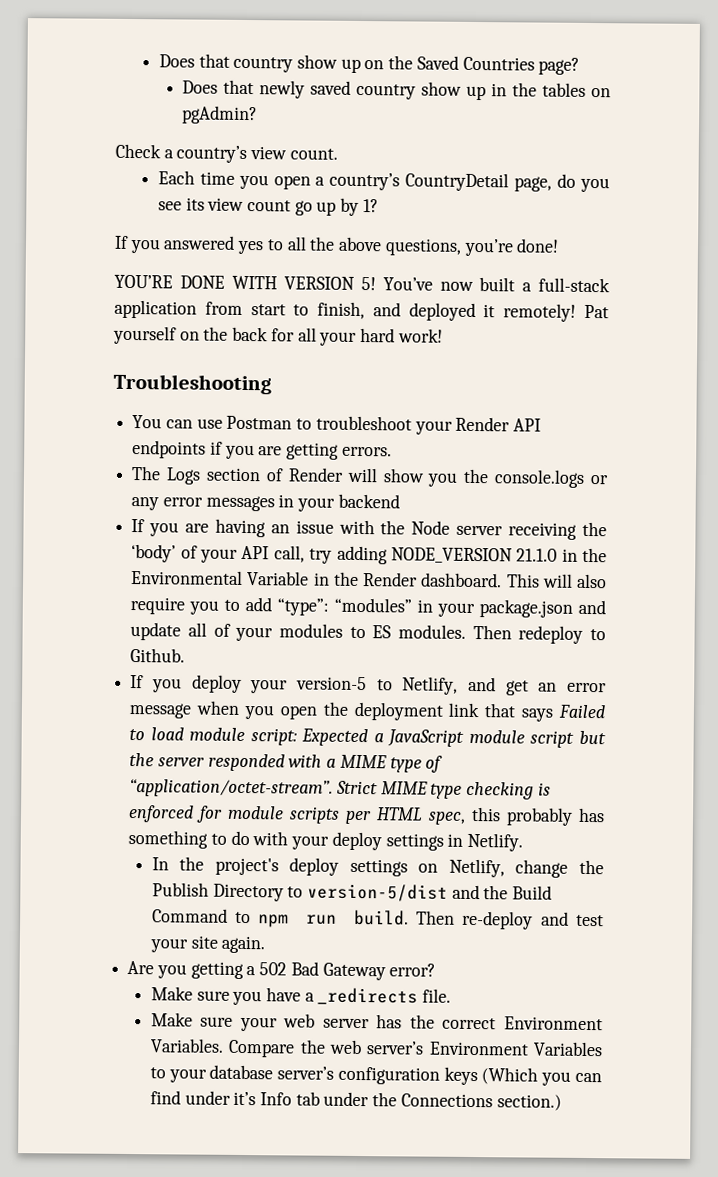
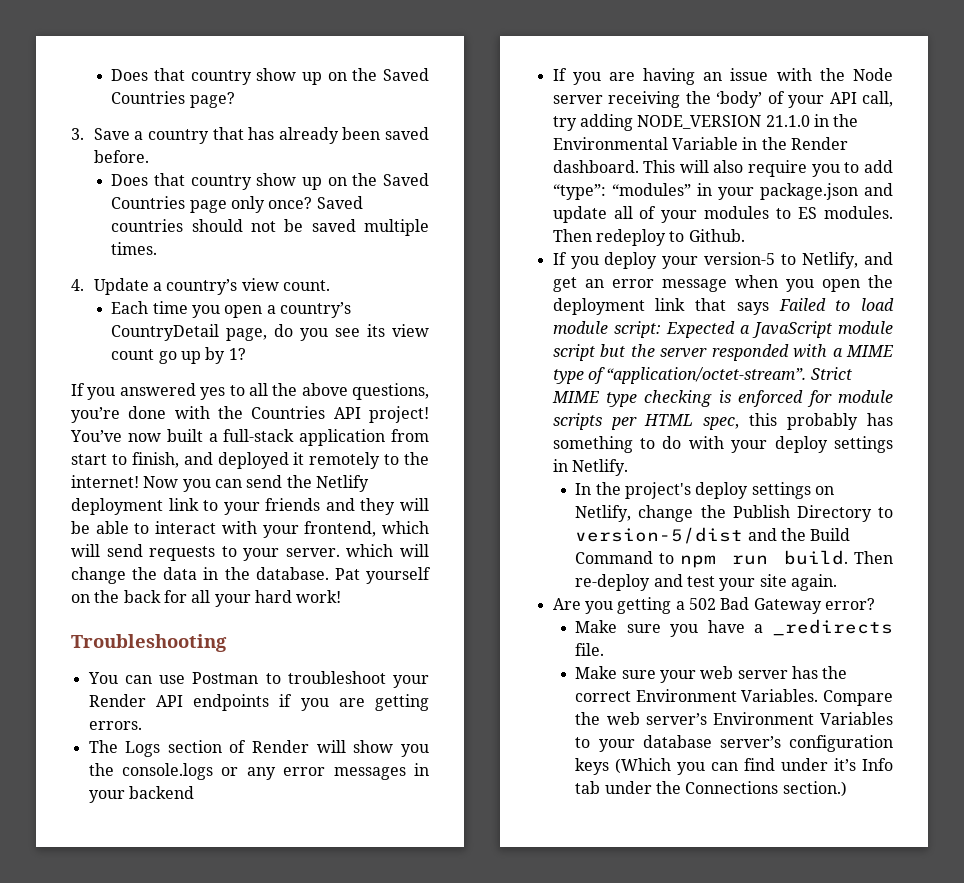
[182,79,612,101] [182,105,259,125] [115,143,161,159] // Does that newly saved country show up in the tables on pgAdmin? // Check -> [71,127,429,144] [93,150,149,163] [111,173,429,190] [111,196,363,213] [111,219,429,236] [111,242,158,255] [71,278,149,295] // 3. Save a country that has already been saved before. // Does that country show up on the Saved Countries page only once? Saved countries should not be saved multiple times. // 4. Update
[516,238,560,253] [114,274,377,291] done! // YOU’RE DONE WITH VERSION 5! -> [128,406,429,423] done with the Countries API project!
[503,303,577,322] remotely! -> [309,452,429,469] [71,475,369,492] [71,498,429,515] [71,521,430,538] [71,544,429,561] [71,567,329,584] remotely to the internet! Now you can send the Netlify deployment link to your friends and they will be able to interact with your frontend, which will send requests to your server. which will change the data in the database.

